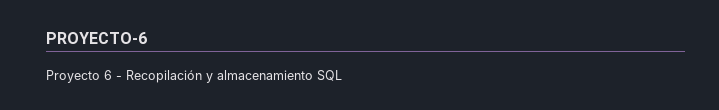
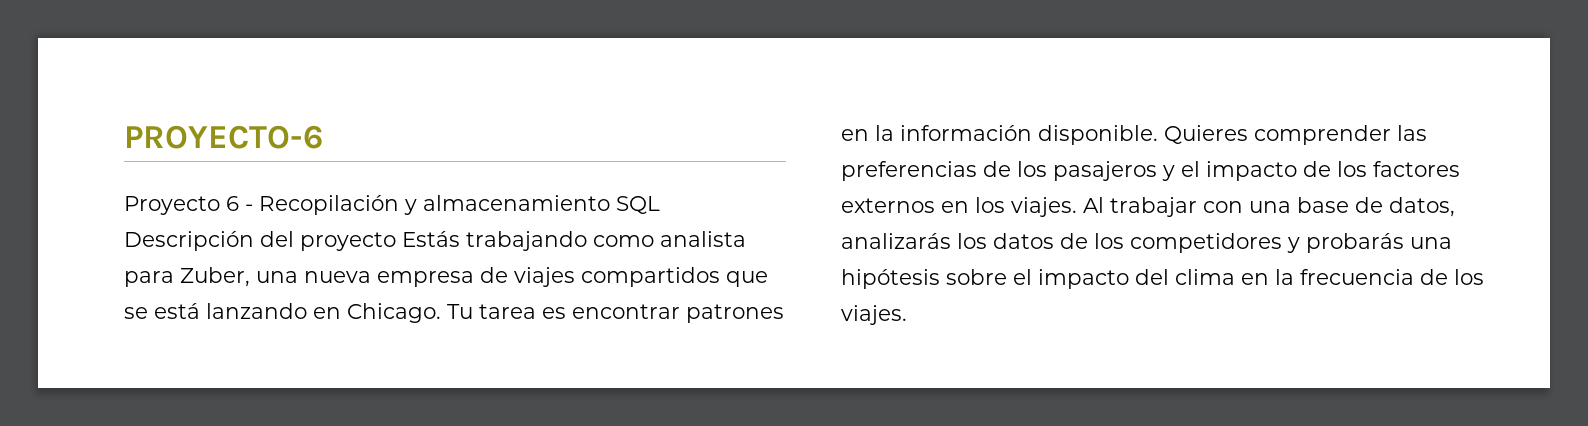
(342, 75) none -> [124,231,746,251] [124,267,768,287] [124,303,784,323] [841,125,1427,145] [841,161,1460,181] [841,197,1455,217] [841,233,1452,253] [841,269,1484,289] [841,305,907,325] Descripción del proyecto Estás trabajando como analista para Zuber, una nueva empresa de viajes compartidos que se está lanzando en Chicago. Tu tarea es encontrar patrones en la información disponible. Quieres comprender las preferencias de los pasajeros y el impacto de los factores externos en los viajes. Al trabajar con una base de datos, analizarás los datos de los competidores y probarás una hipótesis sobre el impacto del clima en la frecuencia de los viajes.

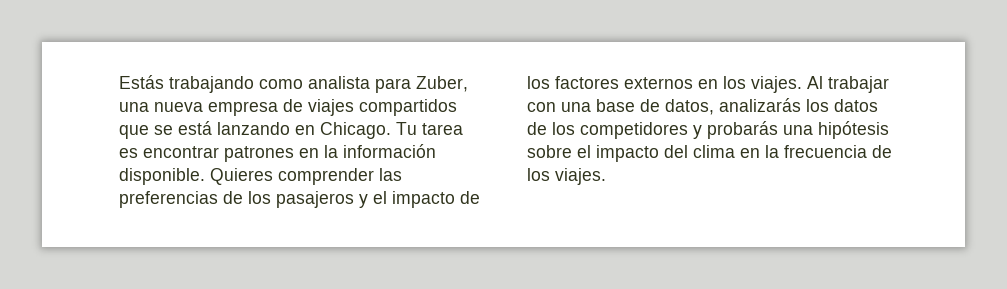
[124,125,323,149] [124,195,660,215] [124,231,396,251] PROYECTO-6 // Proyecto 6 - Recopilación y almacenamiento SQL Descripción del proyecto -> (119, 82) none

